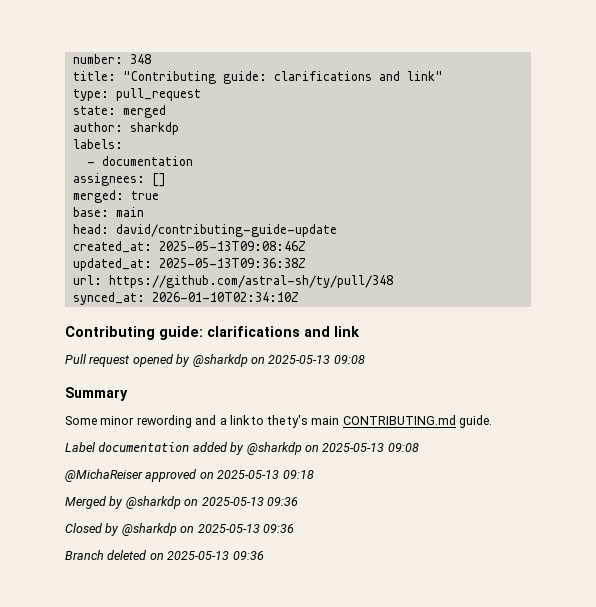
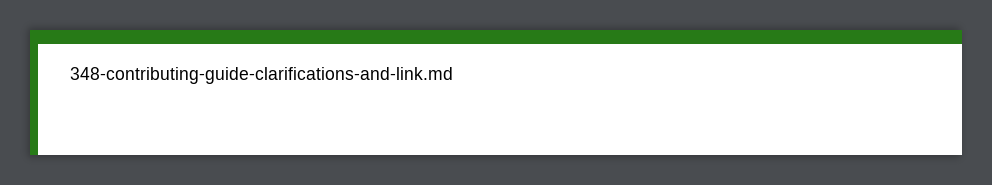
[72,54,151,64] [72,71,443,84] [72,88,201,101] [72,105,166,118] [72,122,179,135] [72,139,123,149] [86,156,193,166] [72,173,166,187] [72,190,159,203] [72,207,144,217] [72,224,337,237] [72,241,306,253] [72,258,306,271] [72,275,393,288] [72,292,299,305] [65,326,360,340] [65,354,365,367] [65,387,128,401] [65,415,493,428] [65,442,419,455] [65,469,314,482] [65,496,298,509] [65,523,294,536] [65,550,264,560] number: 348 // title: "Contributing guide: clarifications and link" // type: pull_request // state: merged // author: sharkdp // labels: // - documentation // assignees: [] // merged: true // base: main // head: david/contributing-guide-update // created_at: 2025-05-13T09:08:46Z // updated_at: 2025-05-13T09:36:38Z // url: https://github.com/astral-sh/ty/pull/348 // synced_at: 2026-01-10T02:34:10Z // Contributing guide: clarifications and link // Pull request opened by @sharkdp on 2025-05-13 09:08 // Summary // Some minor rewording and a link to the ty's main CONTRIBUTING.md guide. // Label documentation added by @sharkdp on 2025-05-13 09:08 // @MichaReiser approved on 2025-05-13 09:18 // Merged by @sharkdp on 2025-05-13 09:36 // Closed by @sharkdp on 2025-05-13 09:36 // Branch deleted on 2025-05-13 09:36 -> [70,67,453,84] 348-contributing-guide-clarifications-and-link.md

